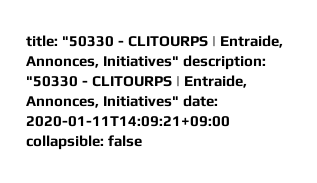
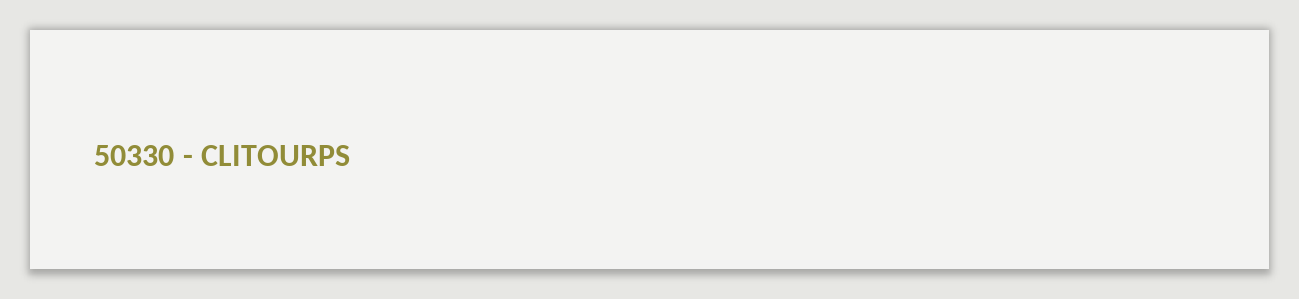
[26,35,284,48] [26,55,267,70] [26,75,248,88] [26,95,219,108] [26,116,230,127] [26,135,143,150] title: "50330 - CLITOURPS | Entraide, Annonces, Initiatives" description: "50330 - CLITOURPS | Entraide, Annonces, Initiatives" date: 2020-01-11T14:09:21+09:00 collapsible: false -> [94,145,351,166] 50330 - CLITOURPS

